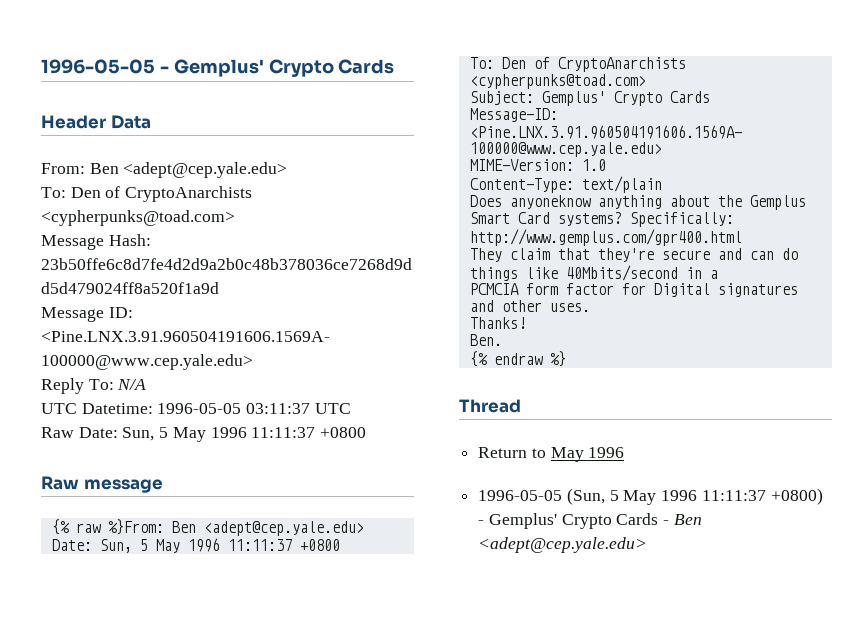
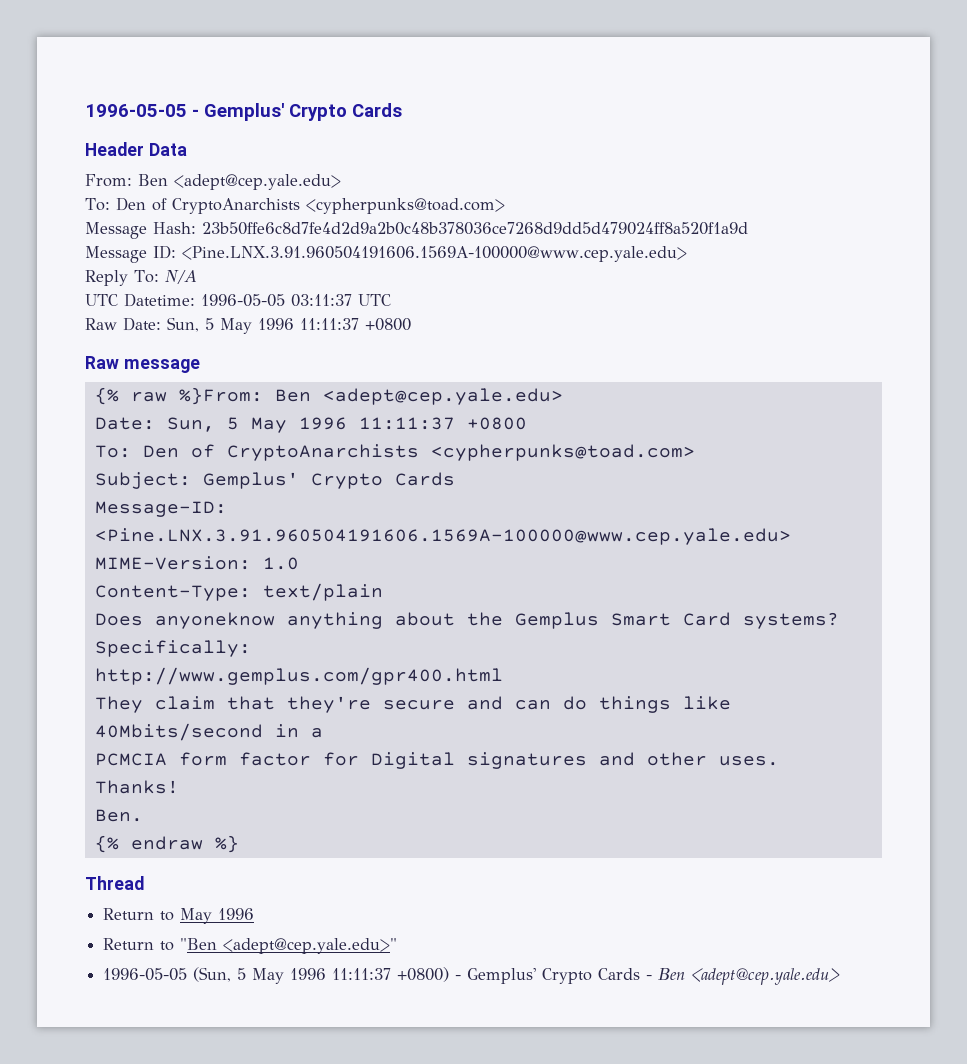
(625, 452) none -> [103,938,398,954] // Return to "Ben <adept@cep.yale.edu>"

